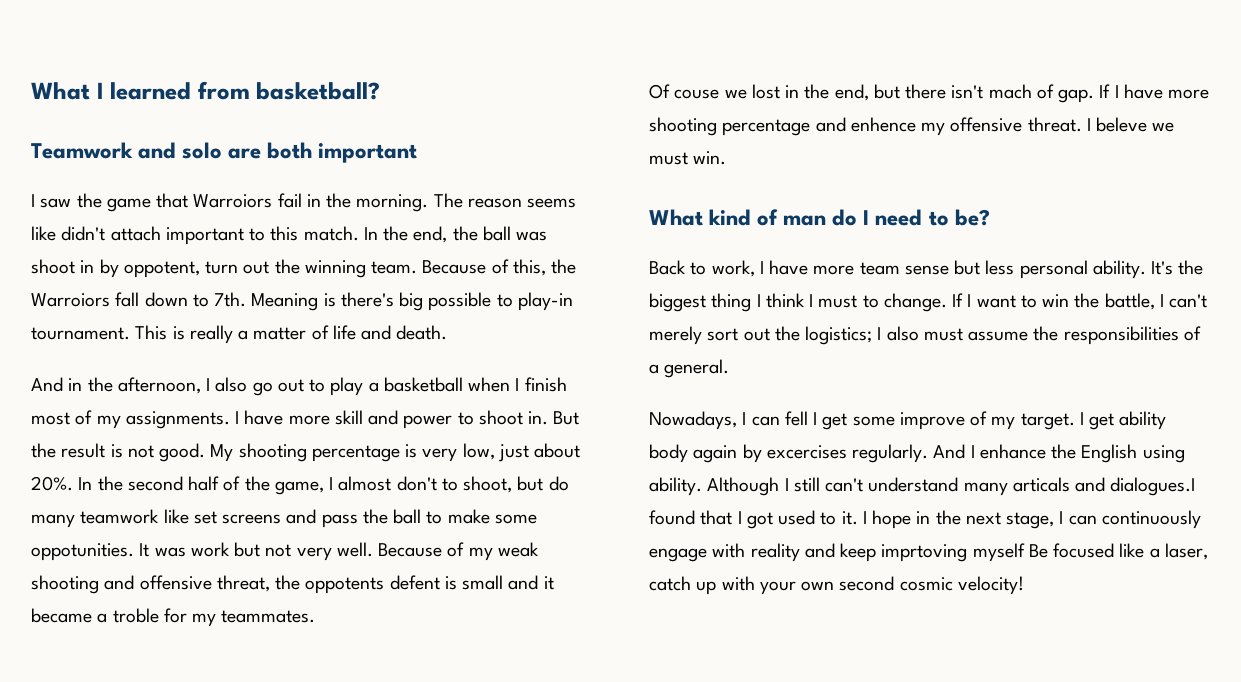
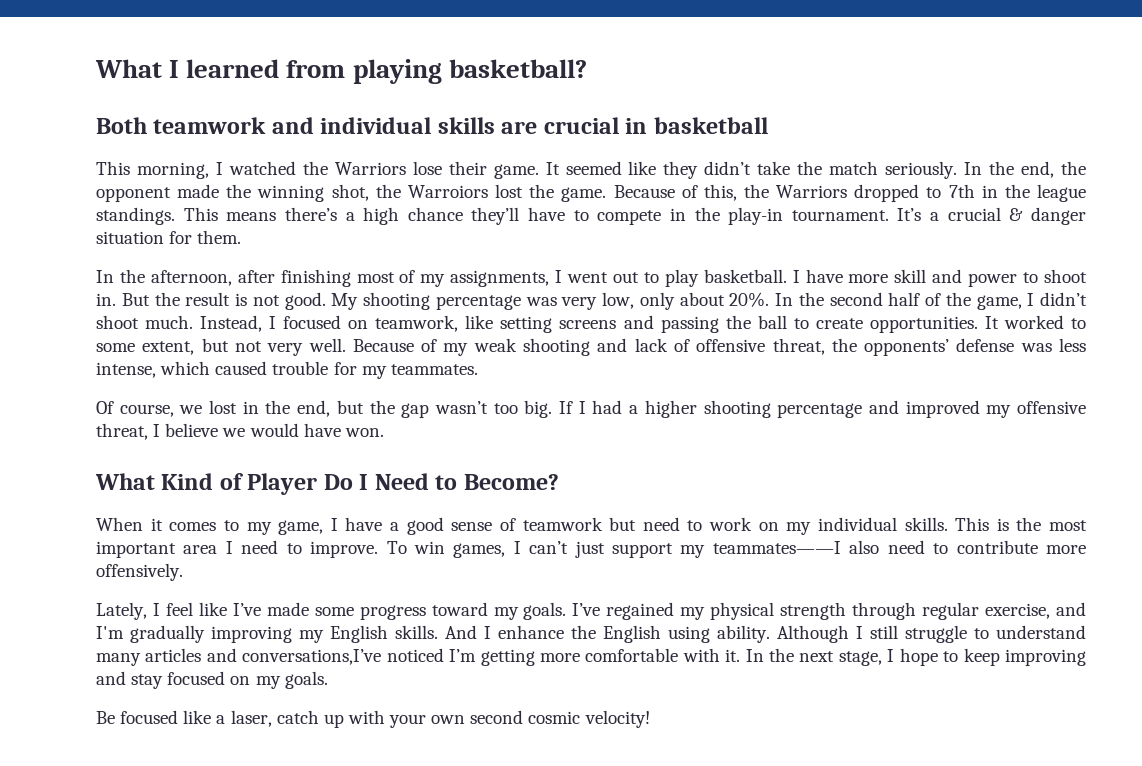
(250, 90) none -> [352,59,442,84] playing
[31,142,418,163] [31,193,577,212] [31,226,548,245] [31,259,577,278] [31,292,573,311] [31,325,448,344] [31,377,567,396] [31,410,230,429] Teamwork and solo are both important // I saw the game that Warroiors fail in the morning. The reason seems like didn't attach important to this match. In the end, the ball was shoot in by oppotent, turn out the winning team. Because of this, the Warroiors fall down to 7th. Meaning is there's big possible to play-in tournament. This is really a matter of life and death. // And in the afternoon, I also go out to play a basketball when I finish most of my assignments. -> [96,117,768,134] [96,161,1087,179] [96,184,1086,202] [96,207,1087,225] [96,230,242,244] [96,269,787,287] Both teamwork and individual skills are crucial in basketball // This morning, I watched the Warriors lose their game. It seemed like they didn’t take the match seriously. In the end, the opponent made the winning shot, the Warroiors lost the game. Because of this, the Warriors dropped to 7th in the league standings. This means there’s a high chance they’ll have to compete in the play-in tournament. It’s a crucial & danger situation for them. // In the afternoon, after finishing most of my assignments, I went out to play basketball.
[405,444,418,458] is -> [525,297,557,306] was
[497,444,529,462] just -> [639,292,675,310] only
[338,476,569,493] [31,509,217,528] almost don't to shoot, but do many teamwork like set -> [1040,292,1087,306] [96,315,553,333] didn’t shoot much. Instead, I focused on teamwork, like setting
[321,514,358,528] pass -> [660,316,719,333] passing
[447,509,537,524] [31,542,230,561] make some oppotunities. It was work -> [815,315,1087,333] [96,341,195,355] create opportunities. It worked to some extent,
(135, 582) none -> [634,338,690,352] lack of
[305,575,554,594] [31,608,159,623] oppotents defent is small and it became a troble -> [864,338,1086,356] [96,361,329,378] opponents’ defense was less intense, which caused trouble
[674,89,720,99] couse -> [119,404,174,417] course,
[905,84,1210,103] there isn't mach of gap. If I have more -> [369,400,697,418] the gap wasn’t too big. If I had a higher
[850,117,916,132] enhence -> [905,400,980,418] improved
[1027,117,1175,132] [649,151,727,165] [649,209,990,226] [649,260,1204,279] [649,293,1208,312] [649,326,1201,345] [649,359,730,378] [649,411,1167,430] [649,444,929,463] threat. I beleve we must win. // What kind of man do I need to be? // Back to work, I have more team sense but less personal ability. It's the biggest thing I think I must to change. If I want to win the battle, I can't merely sort out the logistics; I also must assume the responsibilities of a general. // Nowadays, I can fell I get some improve of my target. I get ability body again by excercises regularly. -> [96,423,384,440] [95,473,559,495] [96,517,1087,535] [96,540,1087,558] [96,563,183,581] [96,602,1086,620] [96,625,438,643] threat, I believe we would have won. // What Kind of Player Do I Need to Become? // When it comes to my game, I have a good sense of teamwork but need to work on my individual skills. This is the most important area I need to improve. To win games, I can’t just support my teammates——I also need to contribute more offensively. // Lately, I feel like I’ve made some progress toward my goals. I’ve regained my physical strength through regular exercise, and I'm gradually improving my English skills.
[825,477,1196,496] [649,510,1201,529] [649,543,1025,562] can't understand many articals and dialogues.I found that I got used to it. I hope in the next stage, I can continuously engage with reality and keep imprtoving myself -> [905,625,1086,643] [96,648,1087,666] [96,671,328,689] struggle to understand many articles and conversations,I’ve noticed I’m getting more comfortable with it. In the next stage, I hope to keep improving and stay focused on my goals. //

